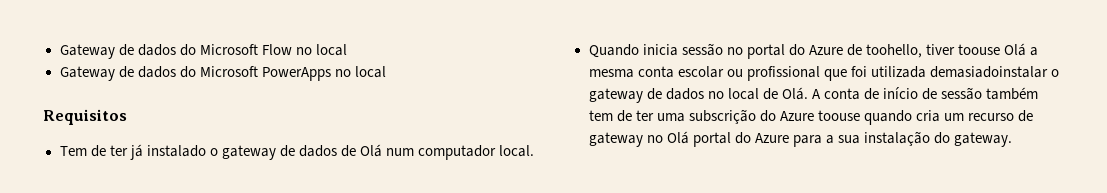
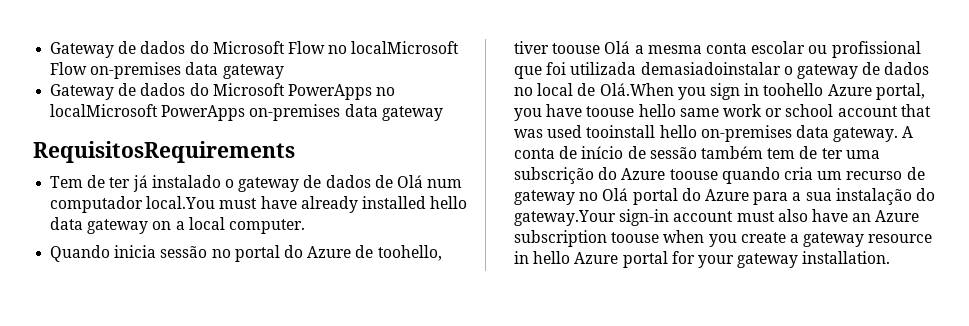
[315,44,347,56] local -> [351,41,460,54] [50,62,284,79] localMicrosoft Flow on-premises data gateway
[354,66,386,78] [43,109,127,125] local // Requisitos -> [50,104,443,121] [33,141,295,163] localMicrosoft PowerApps on-premises data gateway // RequisitosRequirements
[499,145,535,157] local. -> [146,196,468,213] [50,217,305,234] local.You must have already installed hello data gateway on a local computer.
[781,87,808,100] Olá. -> [599,83,925,100] [514,104,931,121] [514,125,899,142] Olá.When you sign in toohello Azure portal, you have toouse hello same work or school account that was used tooinstall hello on-premises data gateway.
[954,132,1013,147] gateway. -> [514,209,920,226] [514,230,933,247] [514,251,891,268] gateway.Your sign-in account must also have an Azure subscription toouse when you create a gateway resource in hello Azure portal for your gateway installation.

